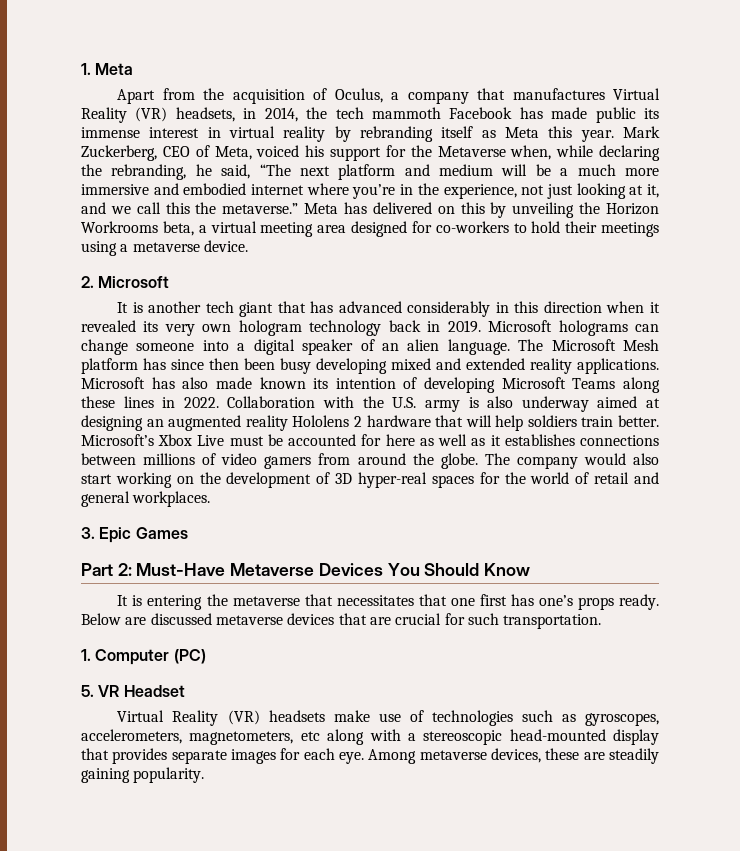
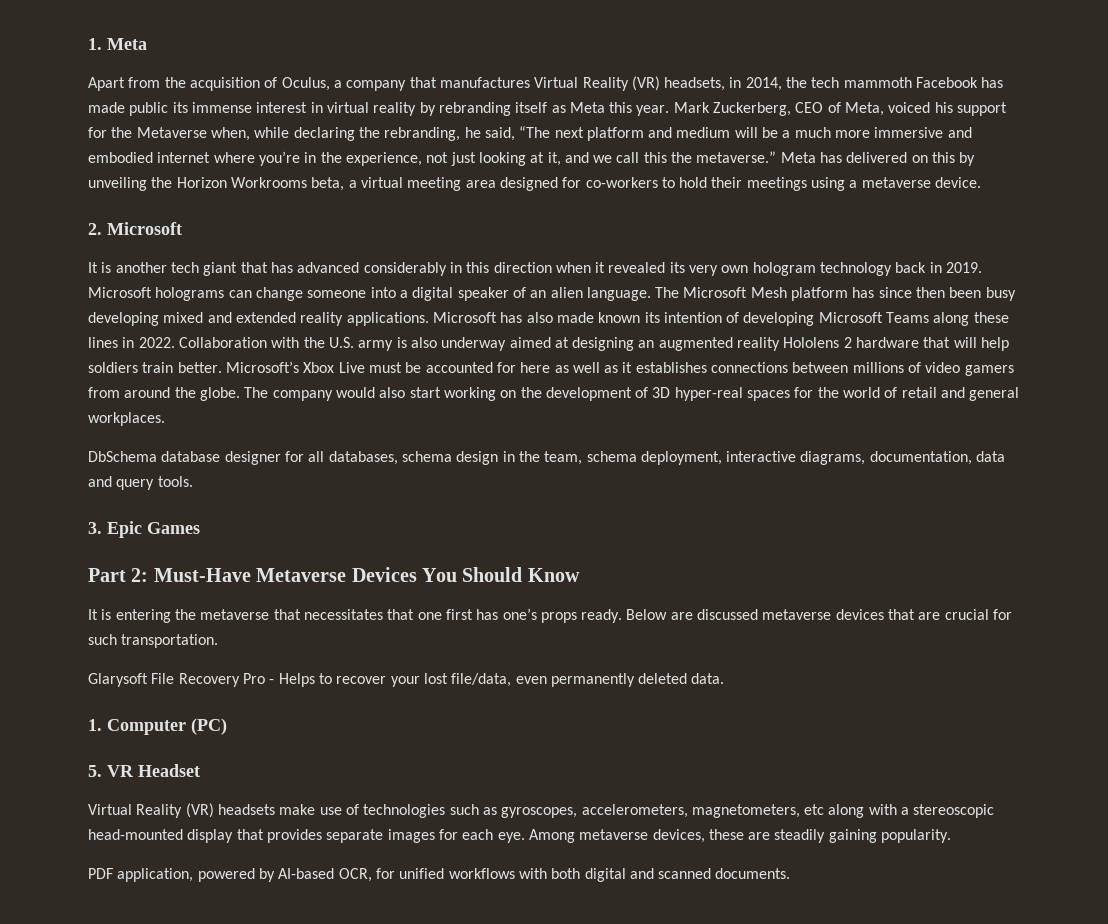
(211, 499) none -> [88,451,1006,465] [88,476,193,490] // DbSchema database designer for all databases, schema design in the team, schema deployment, interactive diagrams, documentation, data and query tools.
(602, 621) none -> [88,673,725,687] // Glarysoft File Recovery Pro - Helps to recover your lost file/data, even permanently deleted data.
(205, 775) none -> [88,868,791,882] // PDF application, powered by AI-based OCR, for unified workflows with both digital and scanned documents.

